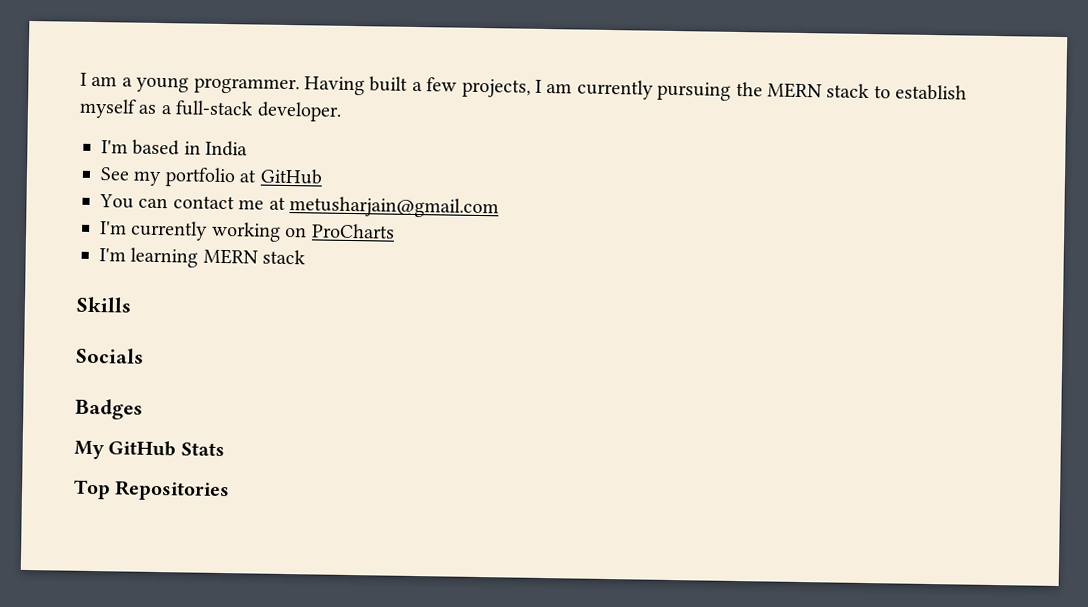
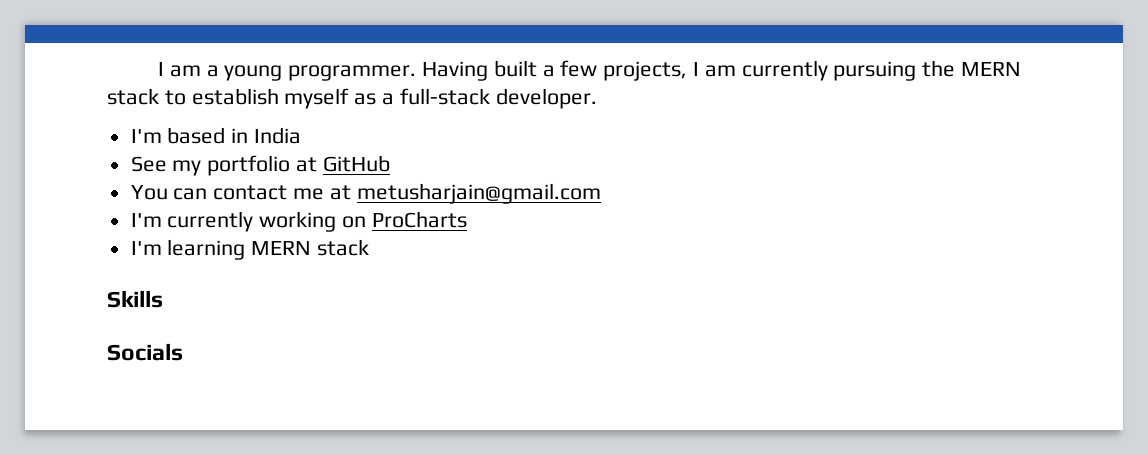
[75,398,143,420] [74,440,225,460] [73,479,231,502] // Badges // My GitHub Stats // Top Repositories -> (183, 352) none

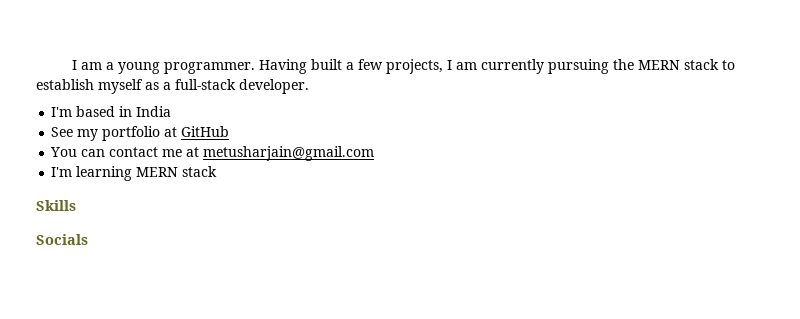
[130,211,467,232] // I'm currently working on ProCharts -> (375, 153) none

